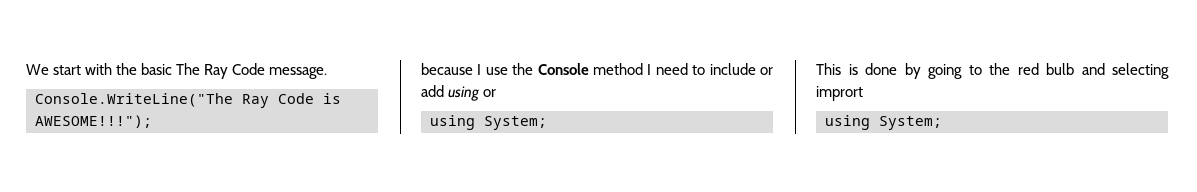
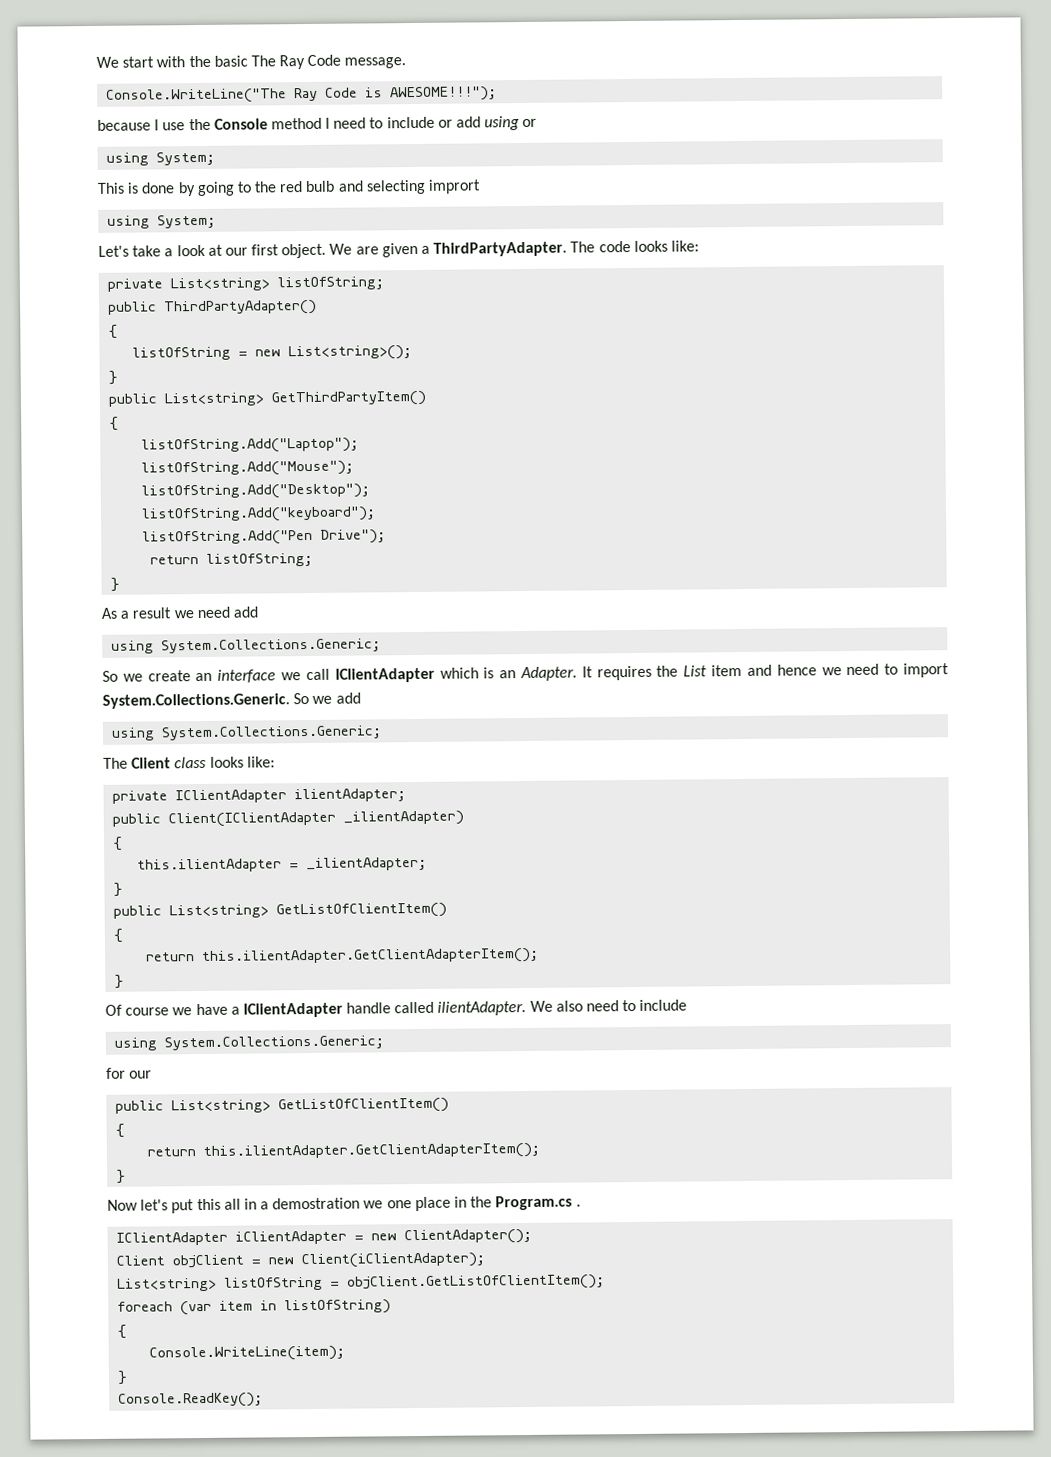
(942, 123) none -> [98,240,699,259] [107,276,385,292] [108,299,318,316] [108,324,119,339] [132,345,413,361] [108,370,119,385] [108,390,428,407] [109,416,120,431] [141,437,360,454] [141,460,355,477] [141,483,371,500] [141,506,377,523] [142,529,387,546] [150,552,314,567] [110,577,121,592] [101,606,258,619] [111,638,382,654] [102,663,950,683] [102,692,361,709] [111,725,383,741] [103,756,275,769] [112,788,407,804] [112,810,465,828] [112,836,124,851] [137,856,428,873] [113,882,124,897] [113,902,448,919] [113,928,124,943] [146,947,540,966] [114,974,125,989] [105,999,688,1018] [114,1035,385,1051] [106,1067,153,1079] [115,1097,450,1114] [115,1123,126,1138] [147,1142,541,1160] [116,1169,127,1184] [107,1195,581,1214] [116,1228,533,1246] [116,1252,486,1269] [117,1274,606,1292] [117,1299,392,1316] [117,1324,128,1339] [149,1345,346,1362] [117,1370,129,1385] [118,1392,264,1408] // Let's take a look at our first object. We are given a ThirdPartyAdapter. The code looks like: // private List<string> listOfString; // public ThirdPartyAdapter() // { // listOfString = new List<string>(); // } // public List<string> GetThirdPartyItem() // { // listOfString.Add("Laptop"); // listOfString.Add("Mouse"); // listOfString.Add("Desktop"); // listOfString.Add("keyboard"); // listOfString.Add("Pen Drive"); // return listOfString; // } // As a result we need add // using System.Collections.Generic; // So we create an interface we call IClientAdapter which is an Adapter. It requires the List item and hence we need to import System.Collections.Generic. So we add // using System.Collections.Generic; // The Client class looks like: // private IClientAdapter ilientAdapter; // public Client(IClientAdapter _ilientAdapter) // { // this.ilientAdapter = _ilientAdapter; // } // public List<string> GetListOfClientItem() // { // return this.ilientAdapter.GetClientAdapterItem(); // } // Of course we have a IClientAdapter handle called ilientAdapter. We also need to include // using System.Collections.Generic; // for our // public List<string> GetListOfClientItem() // { // return this.ilientAdapter.GetClientAdapterItem(); // } // Now let's put this all in a demostration we one place in the Program.cs . // IClientAdapter iClientAdapter = new ClientAdapter(); // Client objClient = new Client(iClientAdapter); // List<string> listOfString = objClient.GetListOfClientItem(); // foreach (var item in listOfString) // { // Console.WriteLine(item); // } // Console.ReadKey();

